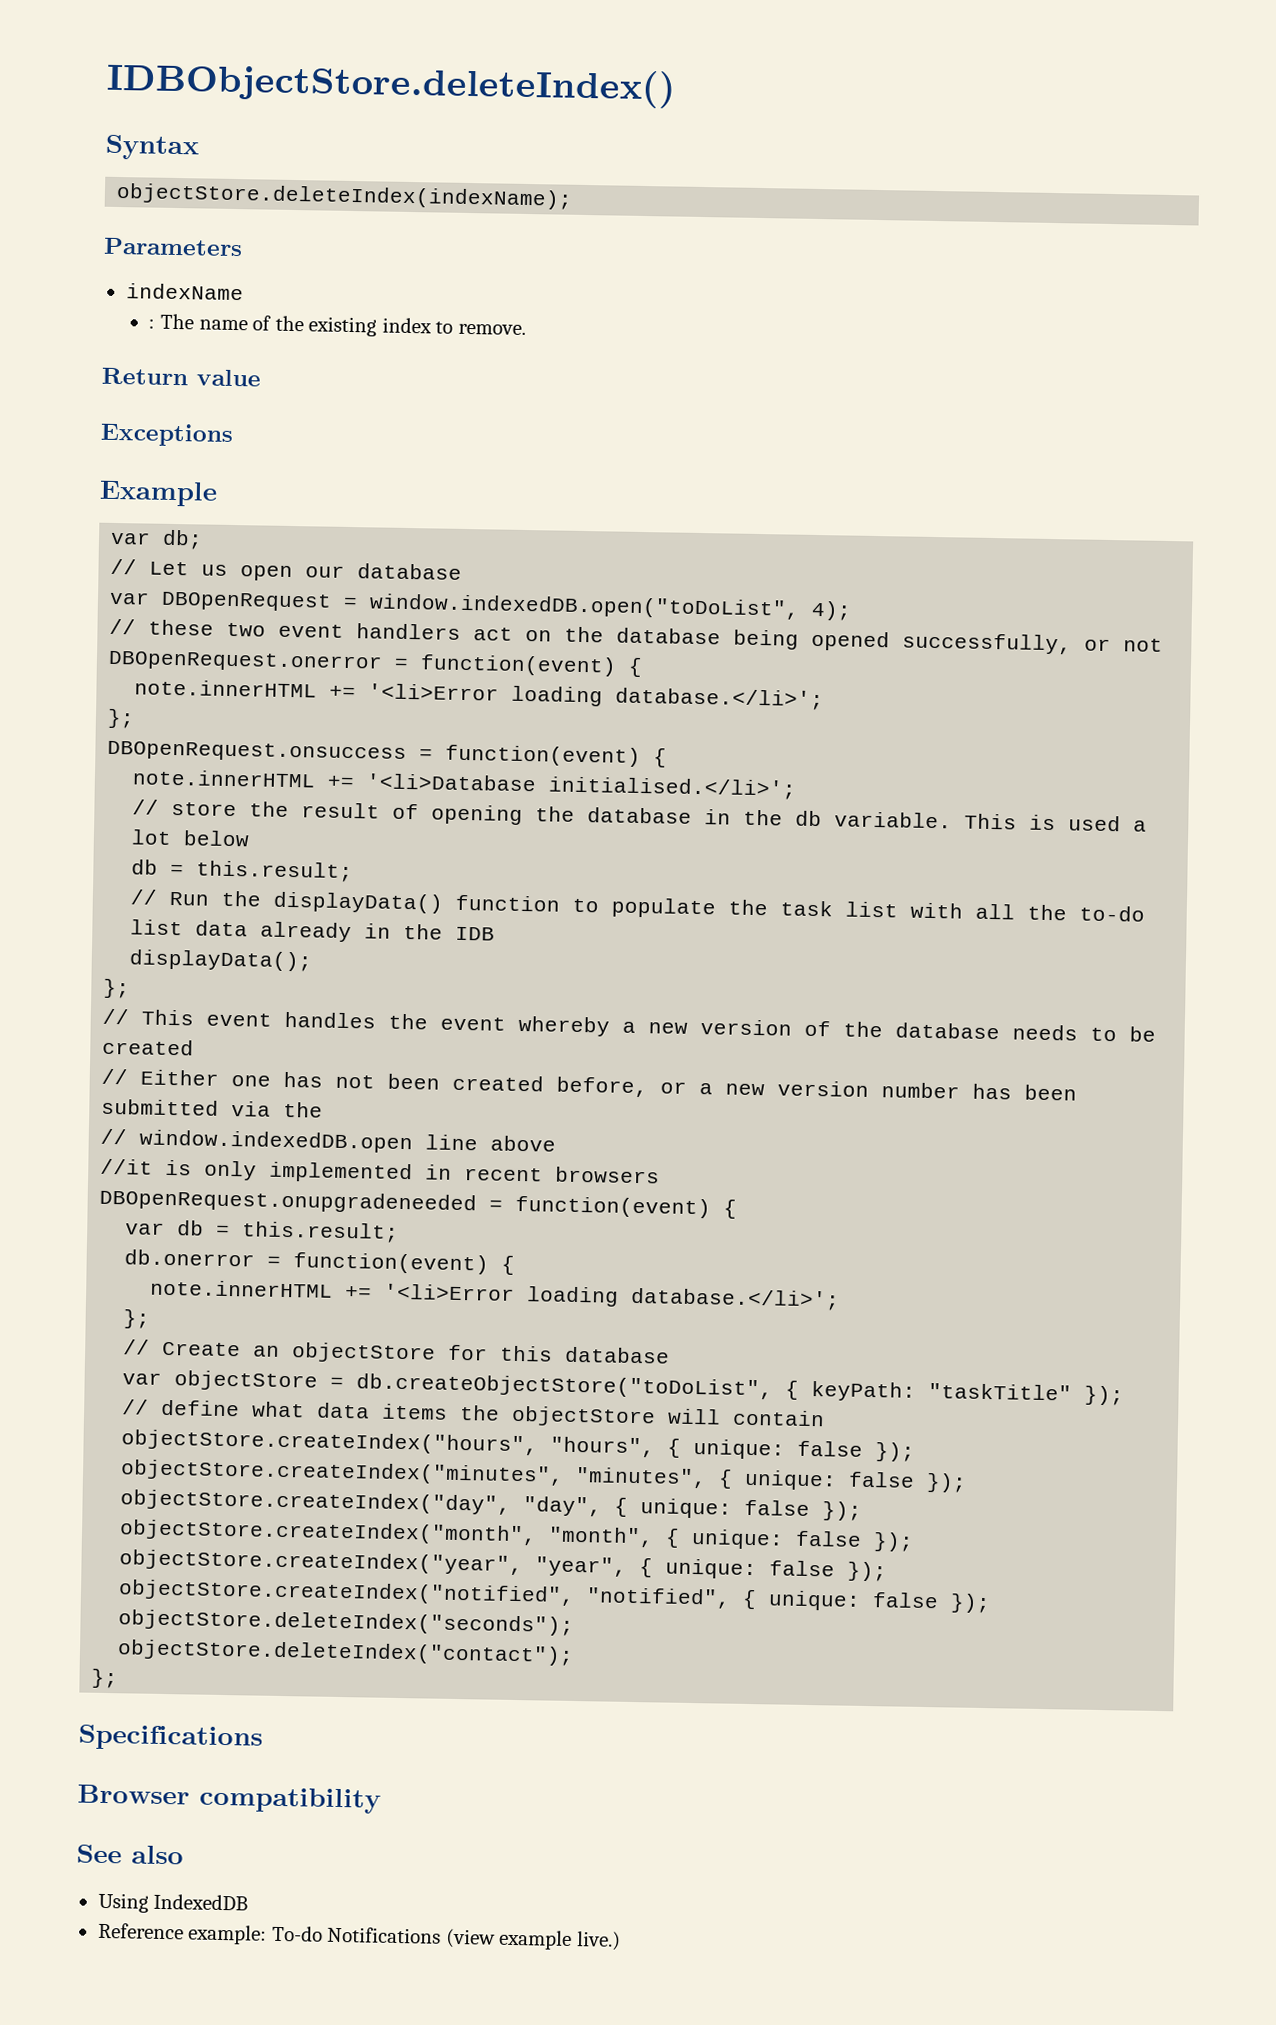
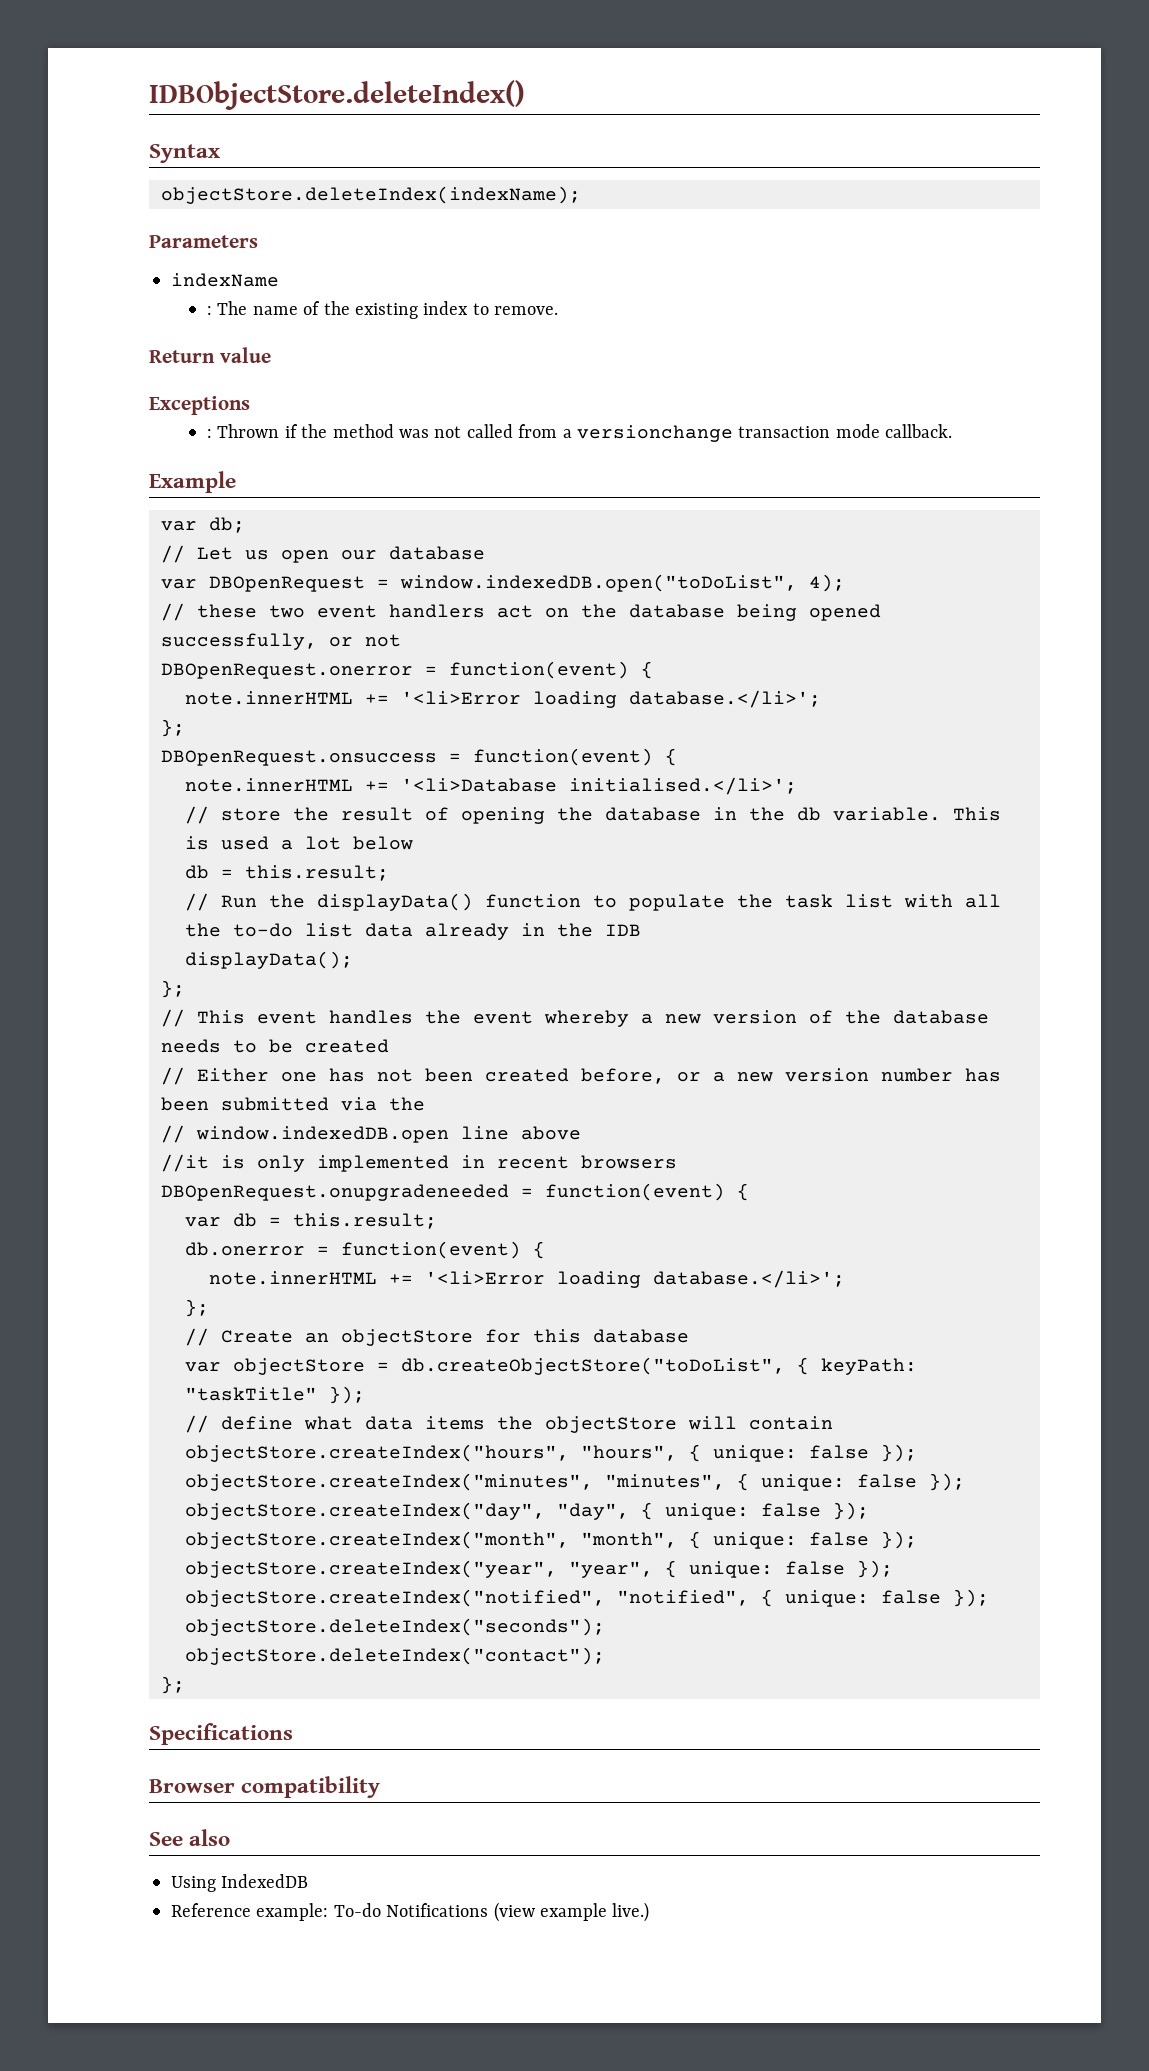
(233, 434) none -> [206,424,953,442] // : Thrown if the method was not called from a versionchange transaction mode callback.

